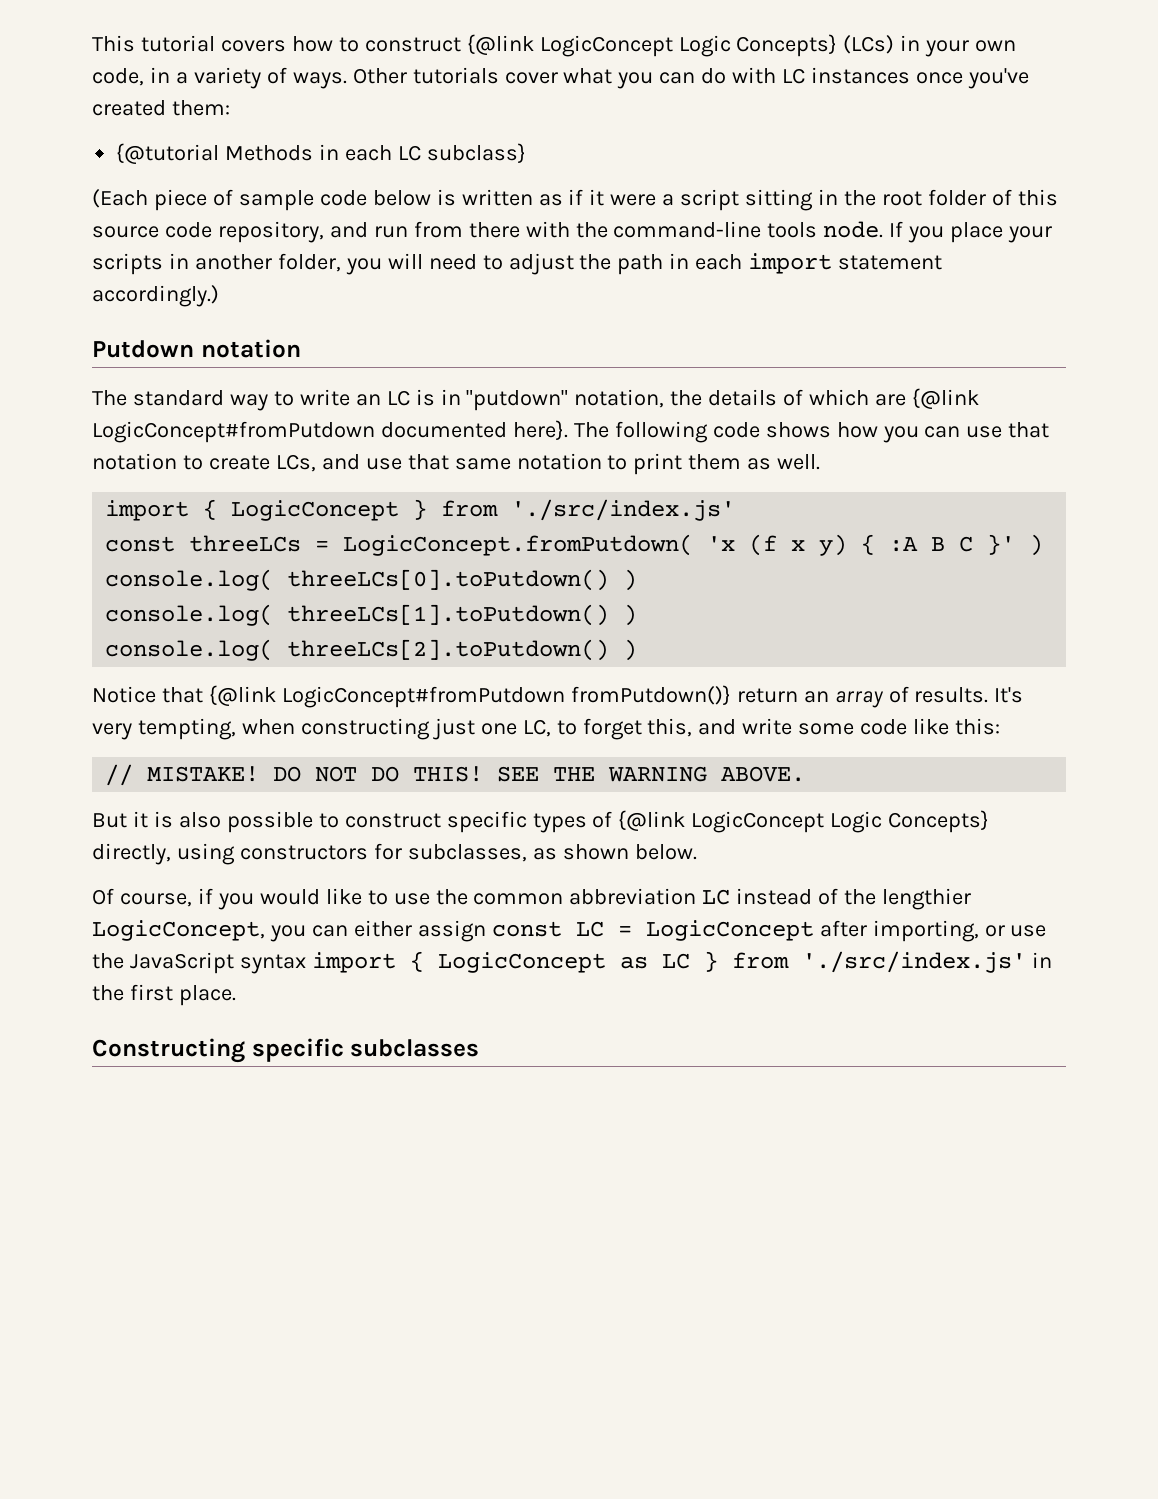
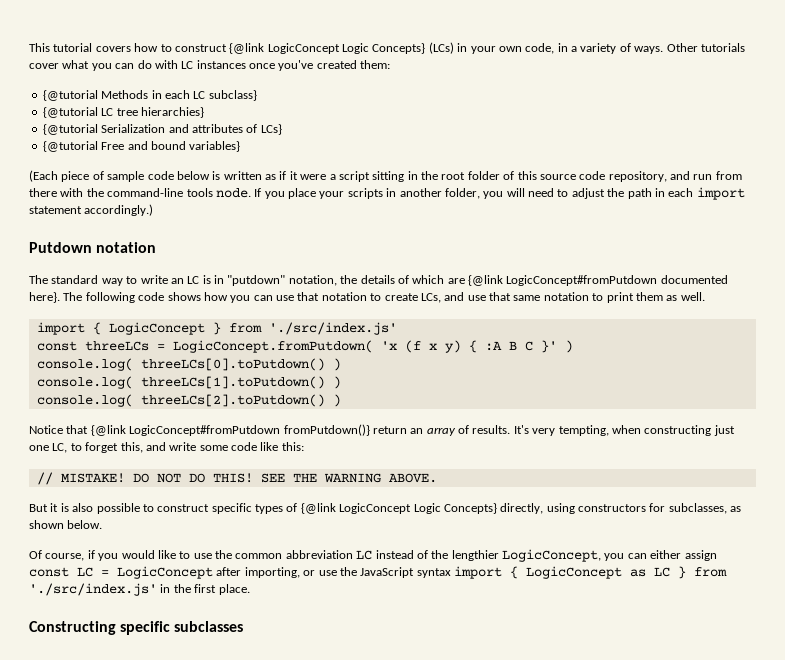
(526, 153) none -> [42,107,204,118] [42,124,282,135] [42,141,241,152] // {@tutorial LC tree hierarchies} // {@tutorial Serialization and attributes of LCs} // {@tutorial Free and bound variables}

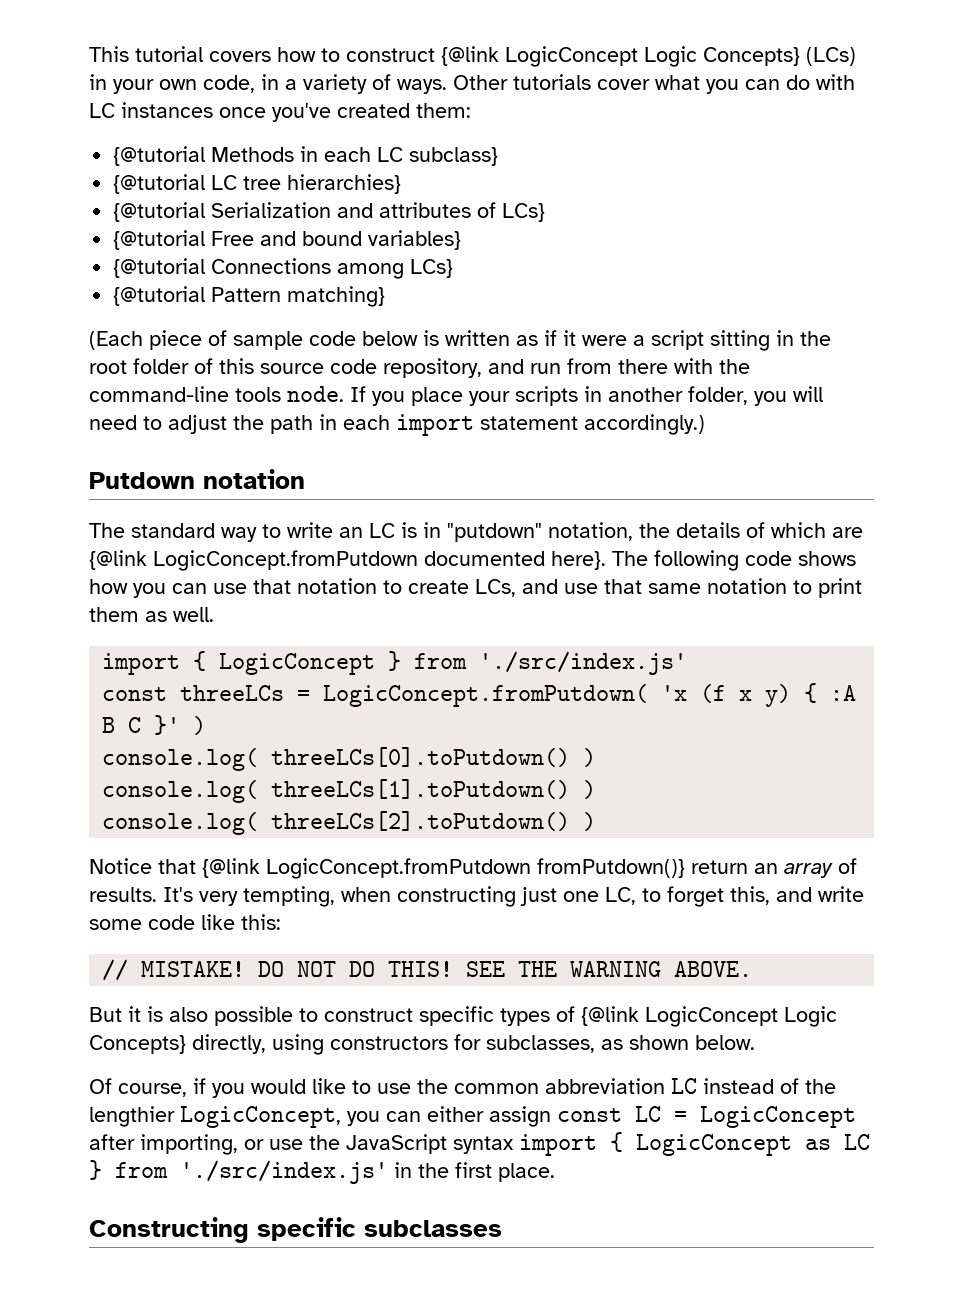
(241, 146) none -> [113,258,454,279] [113,286,386,307] // {@tutorial Connections among LCs} // {@tutorial Pattern matching}
[506,275,658,286] LogicConcept#fromPutdown -> [153,550,418,571] LogicConcept.fromPutdown
[129,425,281,436] LogicConcept#fromPutdown -> [266,858,531,879] LogicConcept.fromPutdown

